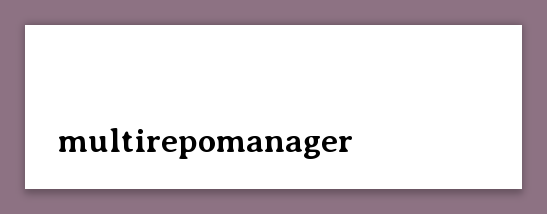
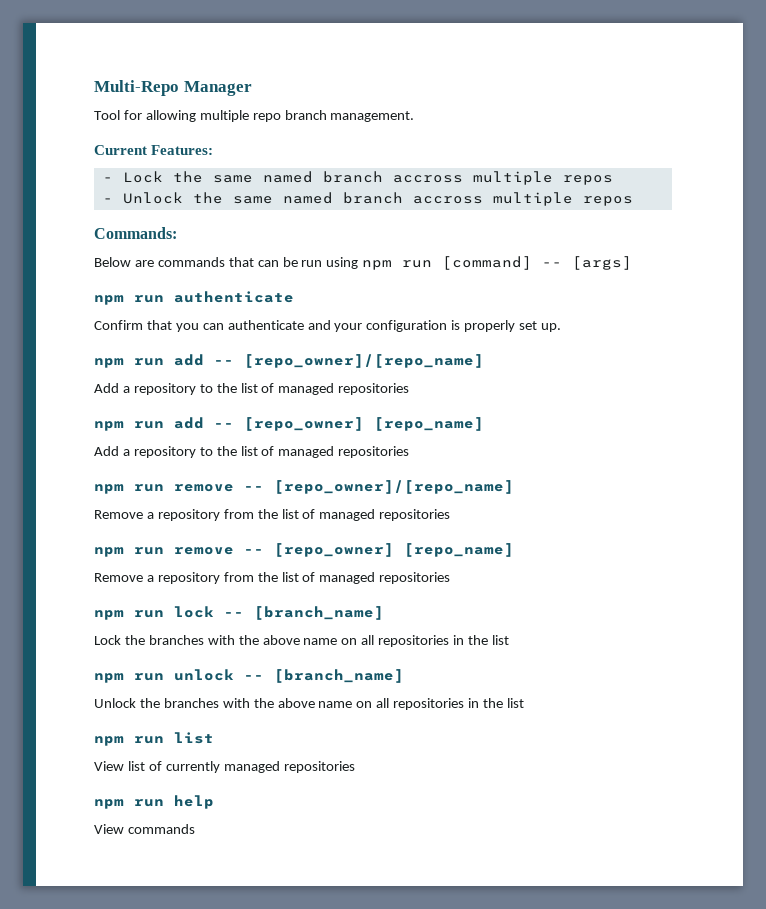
[58,128,353,159] multirepomanager -> [94,80,252,96] [94,110,415,122] [94,145,214,155] [102,171,613,185] [102,192,633,206] [94,227,177,239] [94,256,633,270] [94,291,294,305] [94,320,562,332] [94,354,484,368] [94,383,410,395] [94,417,484,431] [94,446,410,458] [94,480,514,494] [94,509,451,521] [94,543,514,557] [94,572,451,584] [94,606,384,620] [94,635,509,647] [94,669,404,683] [94,698,524,710] [94,732,214,746] [94,761,355,773] [94,795,214,809] [94,824,195,834] Multi-Repo Manager // Tool for allowing multiple repo branch management. // Current Features: // - Lock the same named branch accross multiple repos // - Unlock the same named branch accross multiple repos // Commands: // Below are commands that can be run using npm run [command] -- [args] // npm run authenticate // Confirm that you can authenticate and your configuration is properly set up. // npm run add -- [repo_owner]/[repo_name] // Add a repository to the list of managed repositories // npm run add -- [repo_owner] [repo_name] // Add a repository to the list of managed repositories // npm run remove -- [repo_owner]/[repo_name] // Remove a repository from the list of managed repositories // npm run remove -- [repo_owner] [repo_name] // Remove a repository from the list of managed repositories // npm run lock -- [branch_name] // Lock the branches with the above name on all repositories in the list // npm run unlock -- [branch_name] // Unlock the branches with the above name on all repositories in the list // npm run list // View list of currently managed repositories // npm run help // View commands

